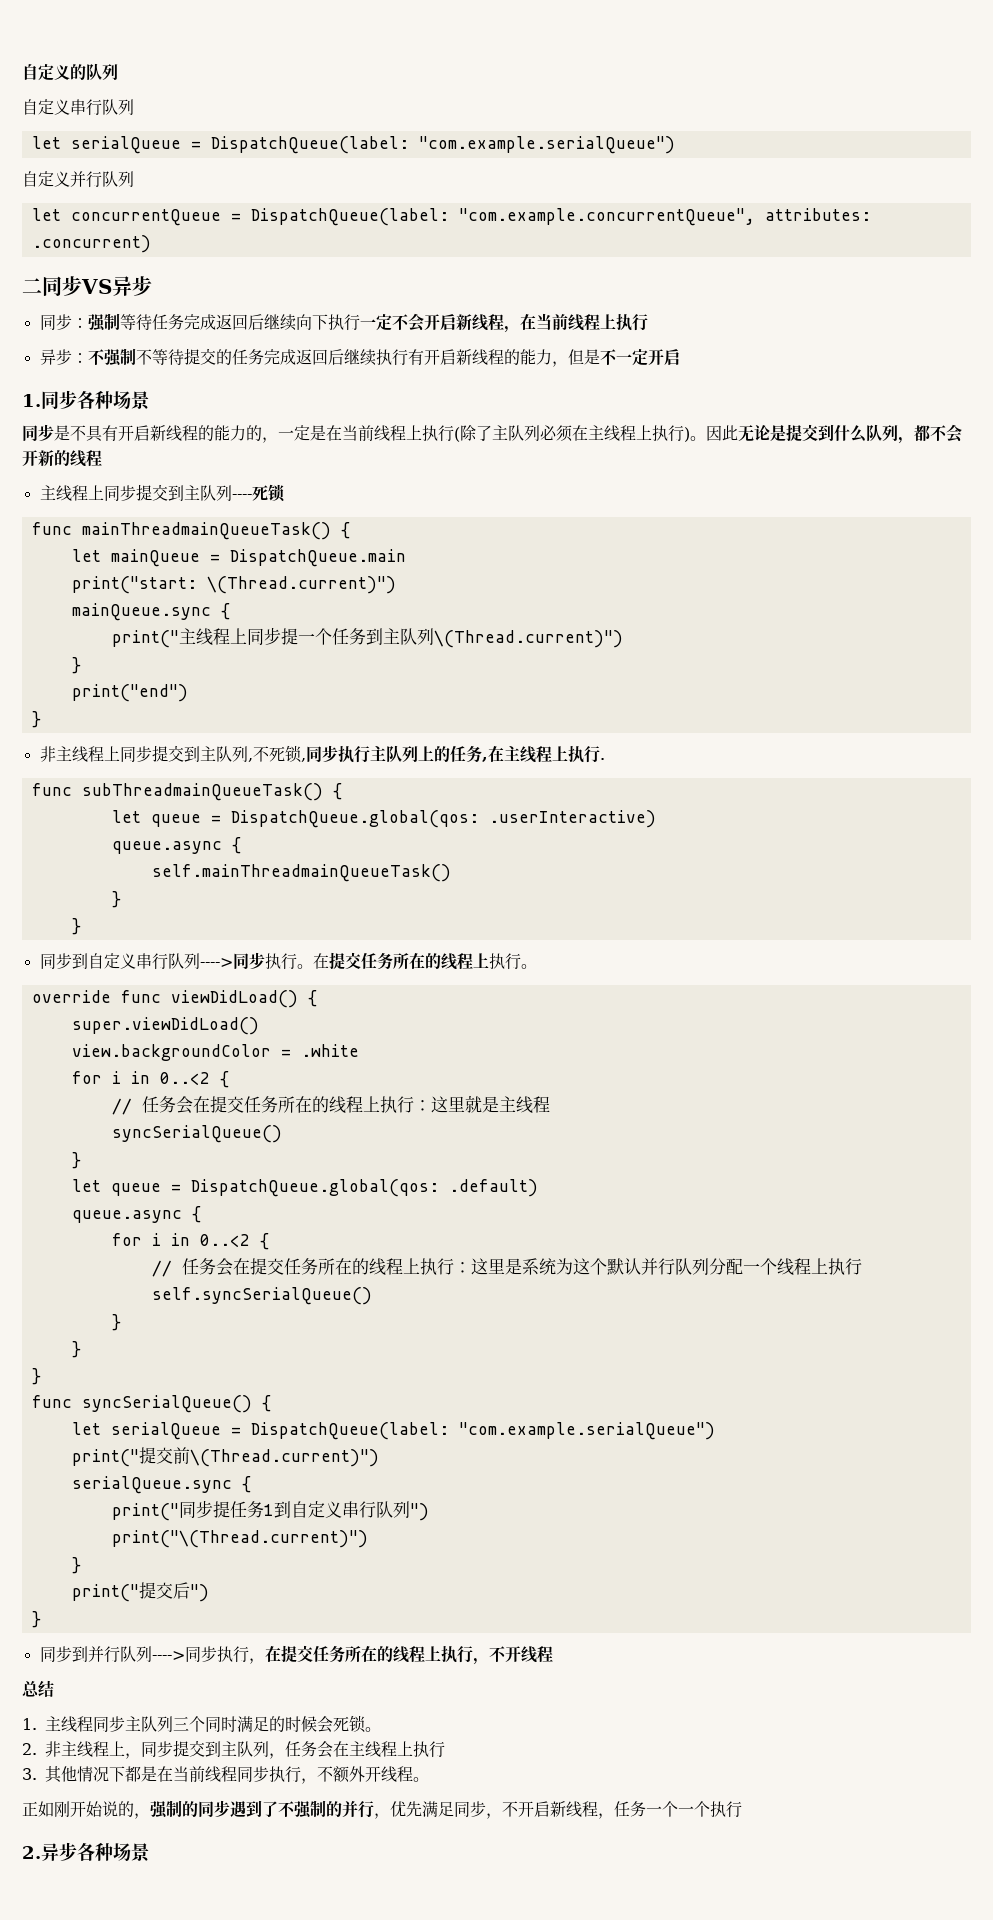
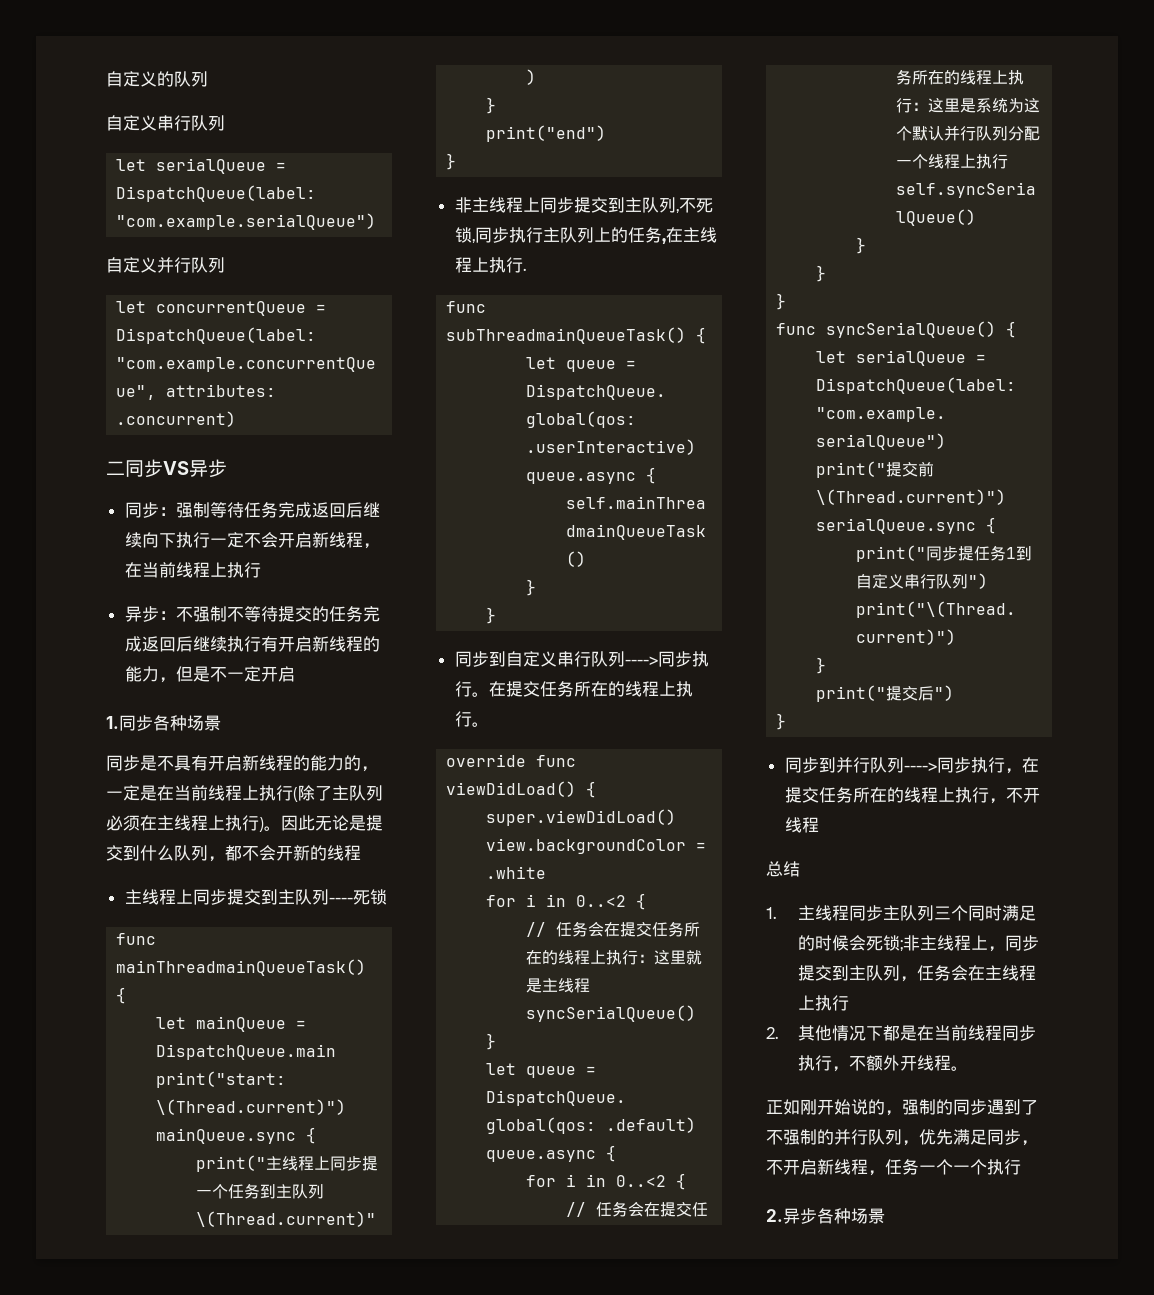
[365,1727,382,1732] [22,1743,37,1755] 。 // 2. -> [899,940,903,951] ;
[22,1768,37,1780] 3. -> [766,1027,778,1039] 2.
(374, 1809) none -> [868,1129,902,1145] 队列

